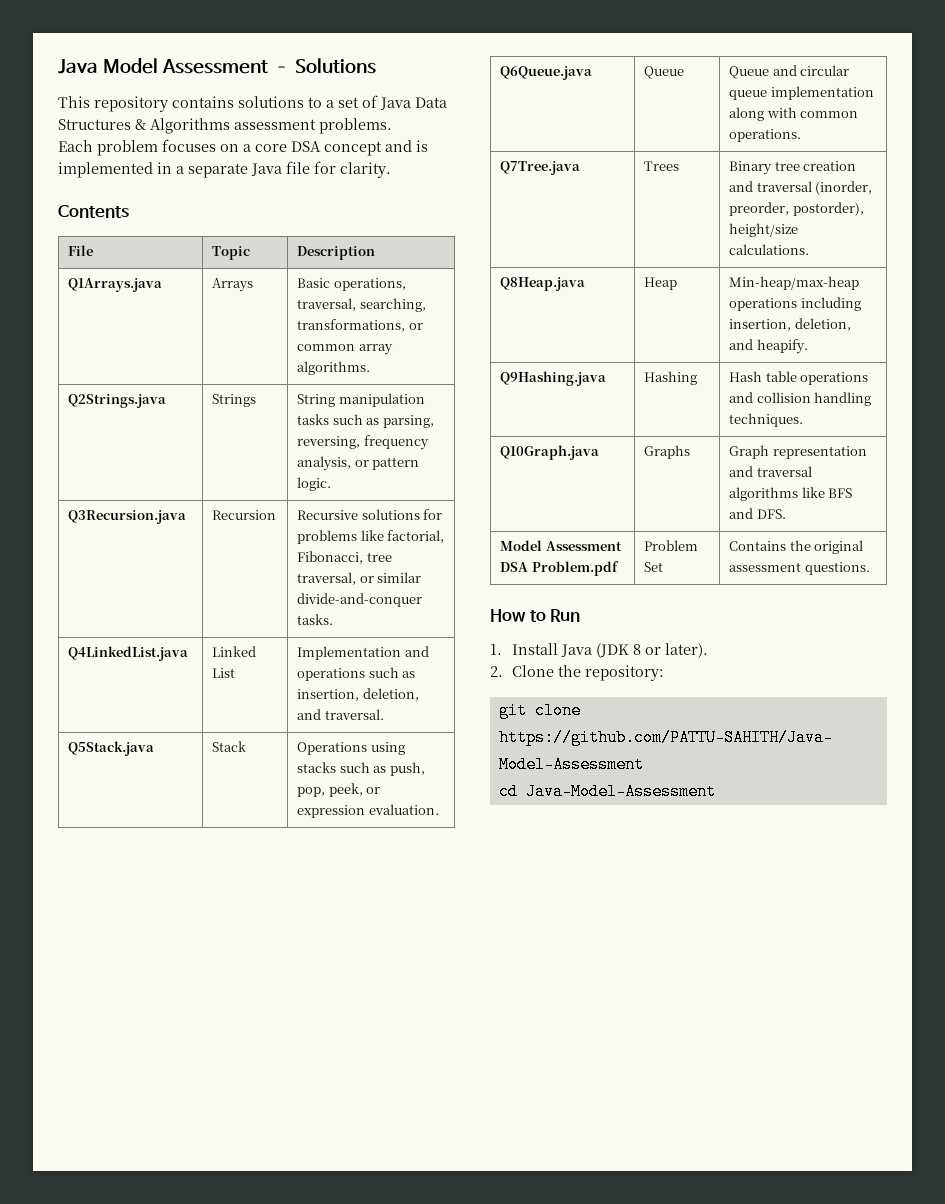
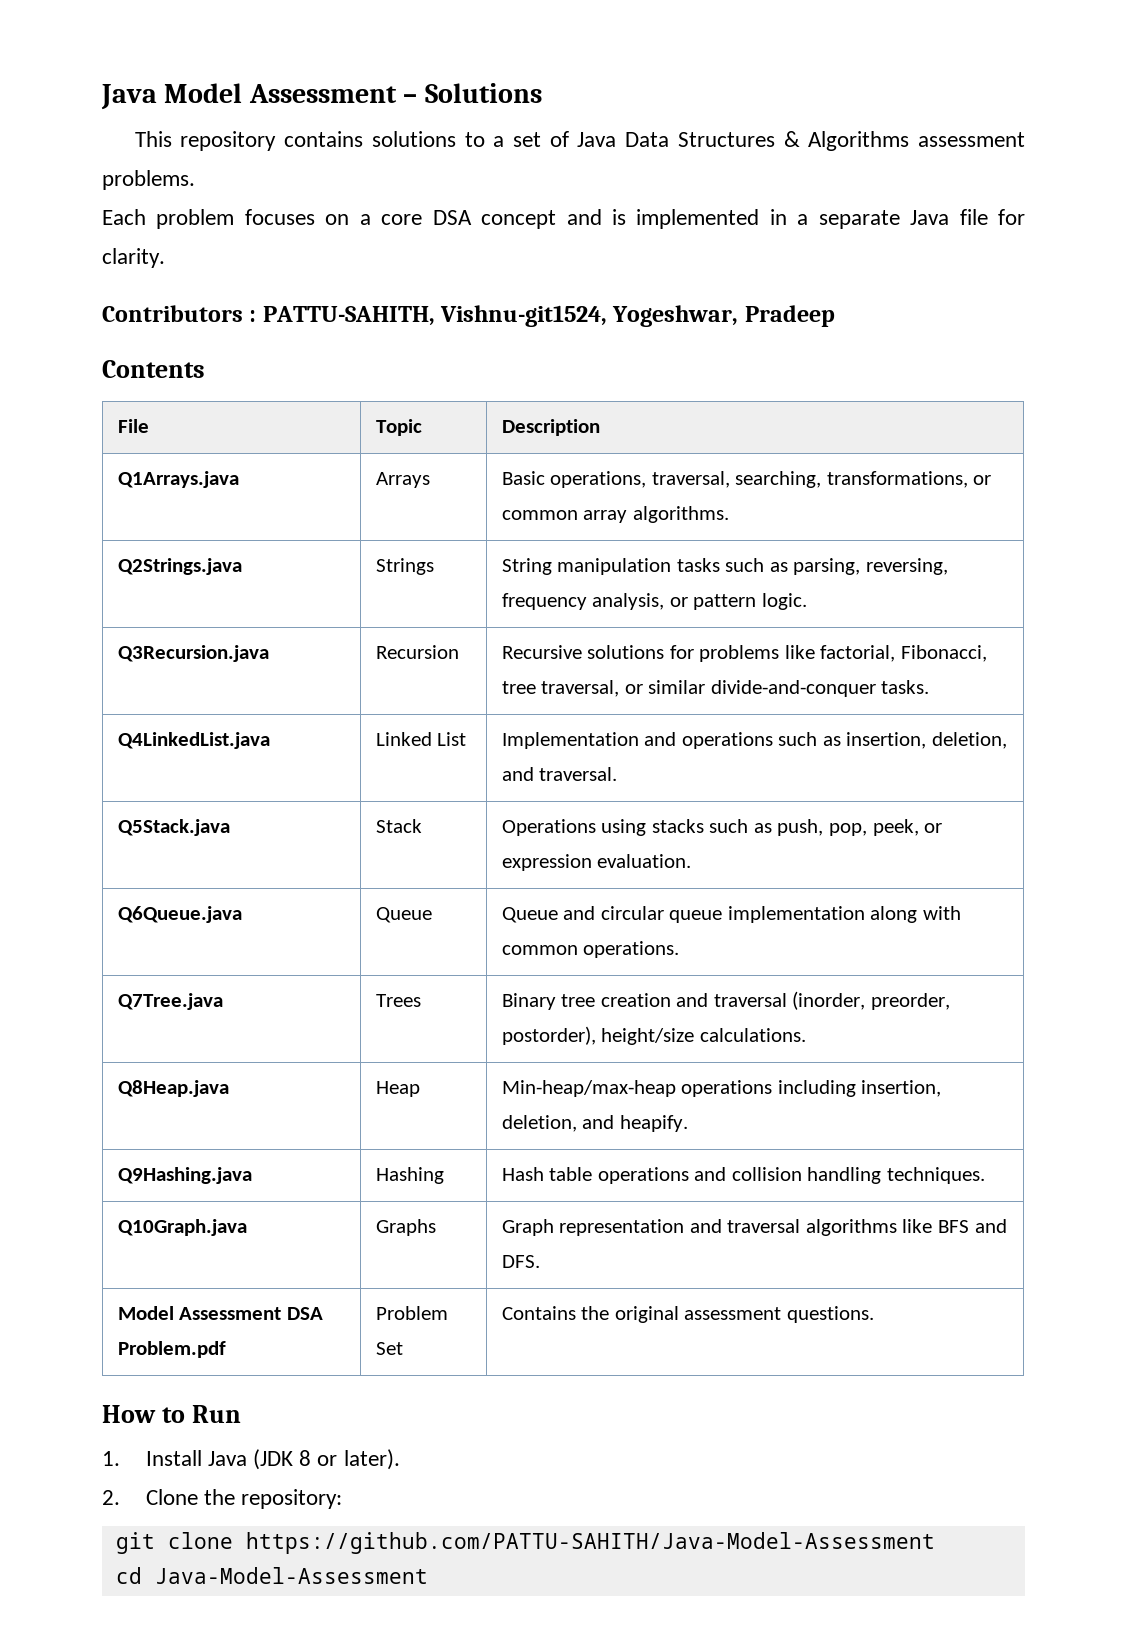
(391, 170) none -> [102,305,835,327] // Contributors : PATTU-SAHITH, Vishnu-git1524, Yogeshwar, Pradeep

